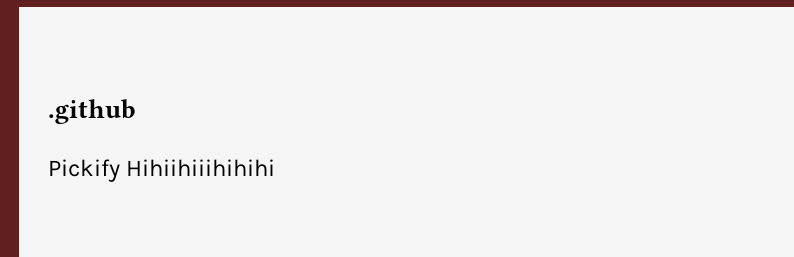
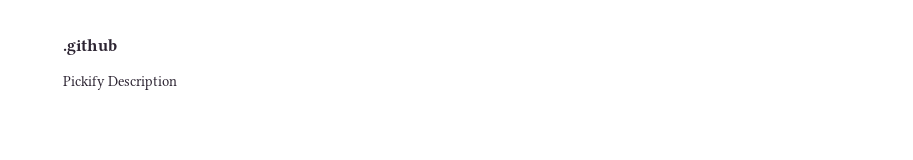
[126,159,276,176] Hihiihiiihihihi -> [108,76,177,90] Description

